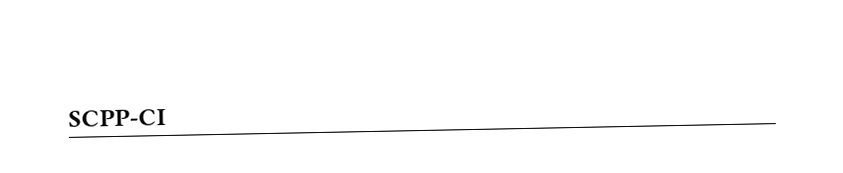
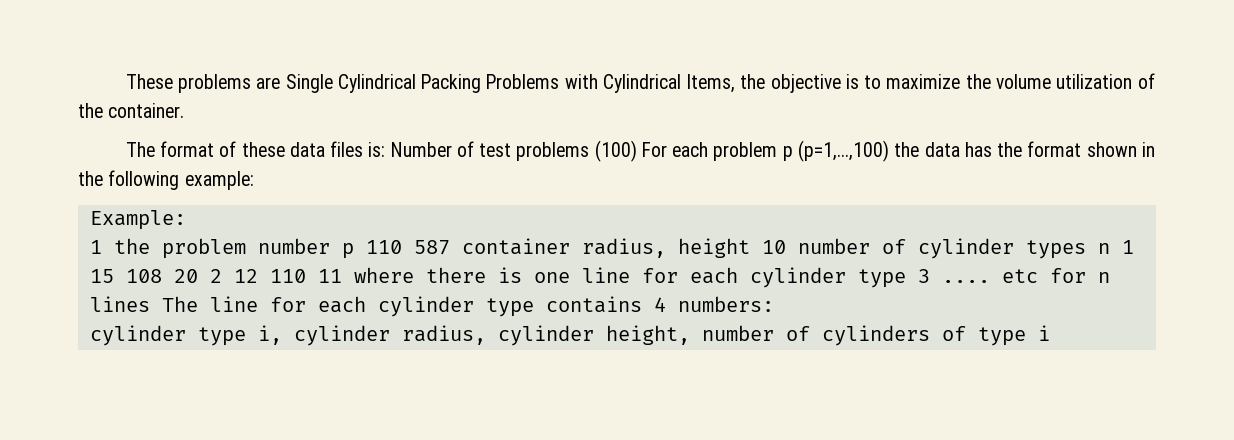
[68,108,166,127] SCPP-CI -> [125,73,1155,93] [78,103,185,118] [125,140,1155,162] [78,170,254,190] [89,210,186,230] [89,238,1134,259] [89,267,1110,288] [89,296,774,317] [89,325,1050,346] These problems are Single Cylindrical Packing Problems with Cylindrical Items, the objective is to maximize the volume utilization of the container. // The format of these data files is: Number of test problems (100) For each problem p (p=1,...,100) the data has the format shown in the following example: // Example: // 1 the problem number p 110 587 container radius, height 10 number of cylinder types n 1 15 108 20 2 12 110 11 where there is one line for each cylinder type 3 .... etc for n lines The line for each cylinder type contains 4 numbers: // cylinder type i, cylinder radius, cylinder height, number of cylinders of type i

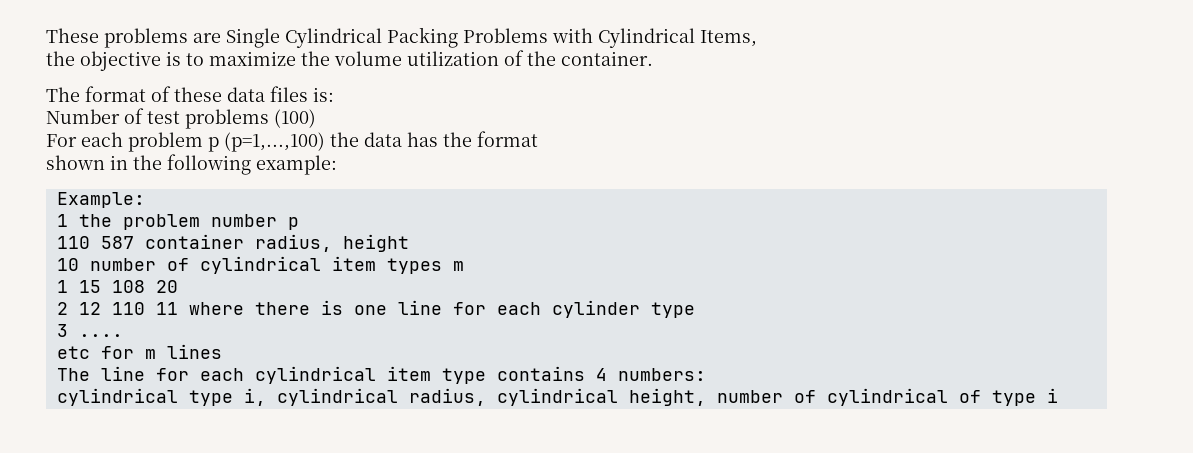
(736, 83) none -> (757, 38) //
(386, 149) none -> (334, 94) //
(637, 151) none -> (316, 118) //
(1082, 149) none -> (538, 139) //
(354, 251) none -> (299, 223) //
(750, 248) none -> (409, 243) //
[917,238,1110,259] cylinder types n -> [199,256,464,274] cylindrical item types m //
(198, 276) none -> (178, 286) //
(906, 278) none -> (695, 310) //
(990, 281) none -> (123, 335) //
[1097,272,1110,283] n -> [144,349,156,359] m
(150, 304) none -> (222, 351) //
[377,296,474,317] cylinder -> [254,366,431,384] cylindrical item
[89,325,186,346] cylinder -> [56,388,178,406] cylindrical
[293,325,594,346] cylinder radius, cylinder -> [276,388,618,406] cylindrical radius, cylindrical
[821,325,930,346] cylinders -> [826,388,948,406] cylindrical

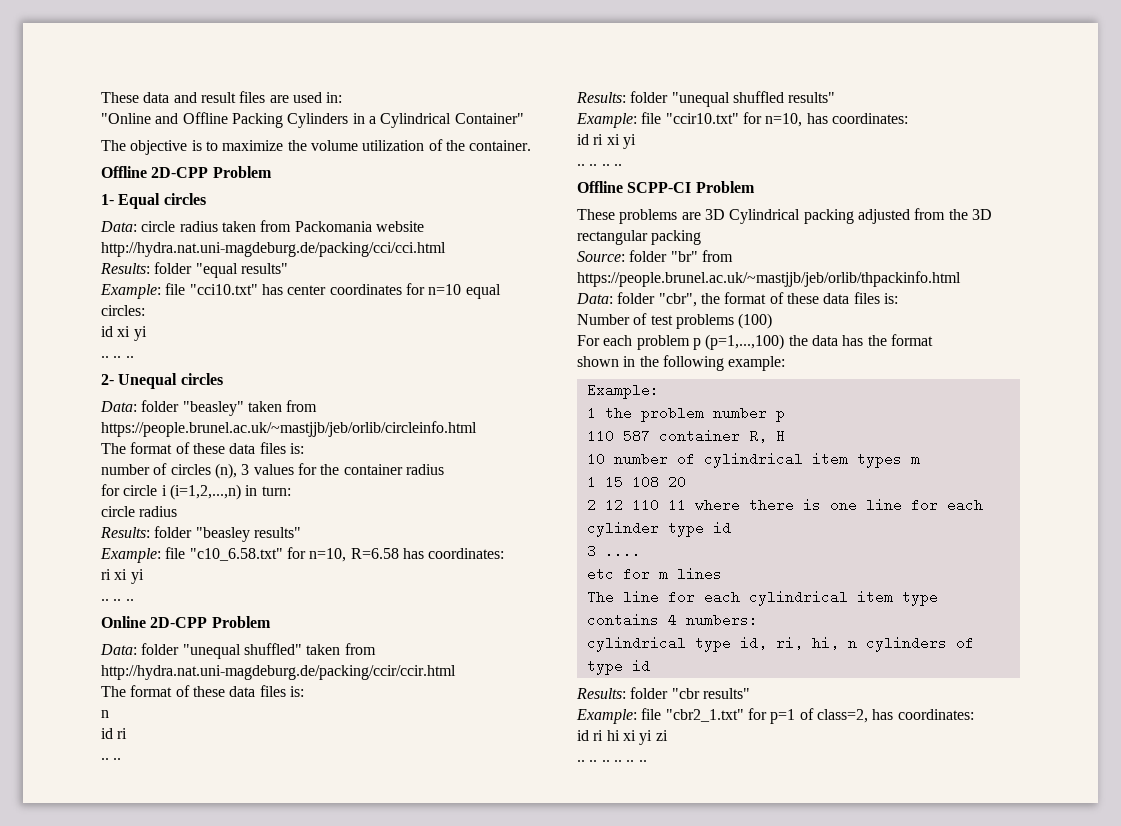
[46,27,757,48] [46,51,75,66] These problems are Single Cylindrical Packing Problems with Cylindrical Items, // the -> [101,91,343,103] [101,112,524,128] [101,140,126,151] These data and result files are used in: // "Online and Offline Packing Cylinders in a Cylindrical Container" // The
[46,86,334,102] // The format of these data files is: -> [101,166,272,178] [101,193,206,209] [100,220,424,232] [101,242,446,257] [100,262,288,278] [100,283,501,299] [101,305,145,316] [101,326,147,341] [101,356,134,358] [101,373,223,389] [100,400,318,416] [101,421,477,437] [101,442,304,454] [101,463,444,479] [101,484,291,500] [101,506,178,517] [100,526,301,542] [100,547,505,563] [101,569,144,584] [101,599,134,601] [101,616,271,628] [100,643,376,659] [101,665,456,680] [101,685,304,697] [101,710,109,718] [101,728,128,739] [101,758,122,760] [576,91,836,107] [576,112,908,128] [577,134,636,149] [577,164,622,166] [577,181,755,193] [577,208,992,224] [577,230,702,245] [577,250,733,262] [577,271,961,287] [576,292,898,307] // Offline 2D-CPP Problem // 1- Equal circles // Data: circle radius taken from Packomania website http://hydra.nat.uni-magdeburg.de/packing/cci/cci.html // Results: folder "equal results" // Example: file "cci10.txt" has center coordinates for n=10 equal circles: // id xi yi // .. .. .. // 2- Unequal circles // Data: folder "beasley" taken from https://people.brunel.ac.uk/~mastjjb/jeb/orlib/circleinfo.html // The format of these data files is: // number of circles (n), 3 values for the container radius // for circle i (i=1,2,...,n) in turn: // circle radius // Results: folder "beasley results" // Example: file "c10_6.58.txt" for n=10, R=6.58 has coordinates: // ri xi yi // .. .. .. // Online 2D-CPP Problem // Data: folder "unequal shuffled" taken from http://hydra.nat.uni-magdeburg.de/packing/ccir/ccir.html // The format of these data files is: // n // id ri // .. .. // Results: folder "unequal shuffled results" // Example: file "ccir10.txt" for n=10, has coordinates: // id ri xi yi // .. .. .. .. // Offline SCPP-CI Problem // These problems are 3D Cylindrical packing adjusted from the 3D rectangular packing // Source: folder "br" from https://people.brunel.ac.uk/~mastjjb/jeb/orlib/thpackinfo.html // Data: folder "cbr", the format of these data files is:
[254,234,409,252] radius, height -> [748,429,785,443] R, H
(695, 310) none -> [712,521,731,535] id
[243,388,1058,406] i, cylindrical radius, cylindrical height, number of cylindrical of type i -> [739,636,974,652] [586,659,650,675] [576,687,750,699] [576,708,974,724] [577,730,668,745] [577,760,647,762] id, ri, hi, n cylinders of type id // Results: folder "cbr results" // Example: file "cbr2_1.txt" for p=1 of class=2, has coordinates: // id ri hi xi yi zi // .. .. .. .. .. ..

